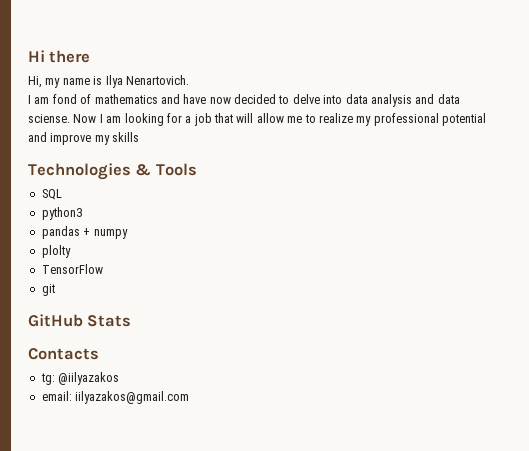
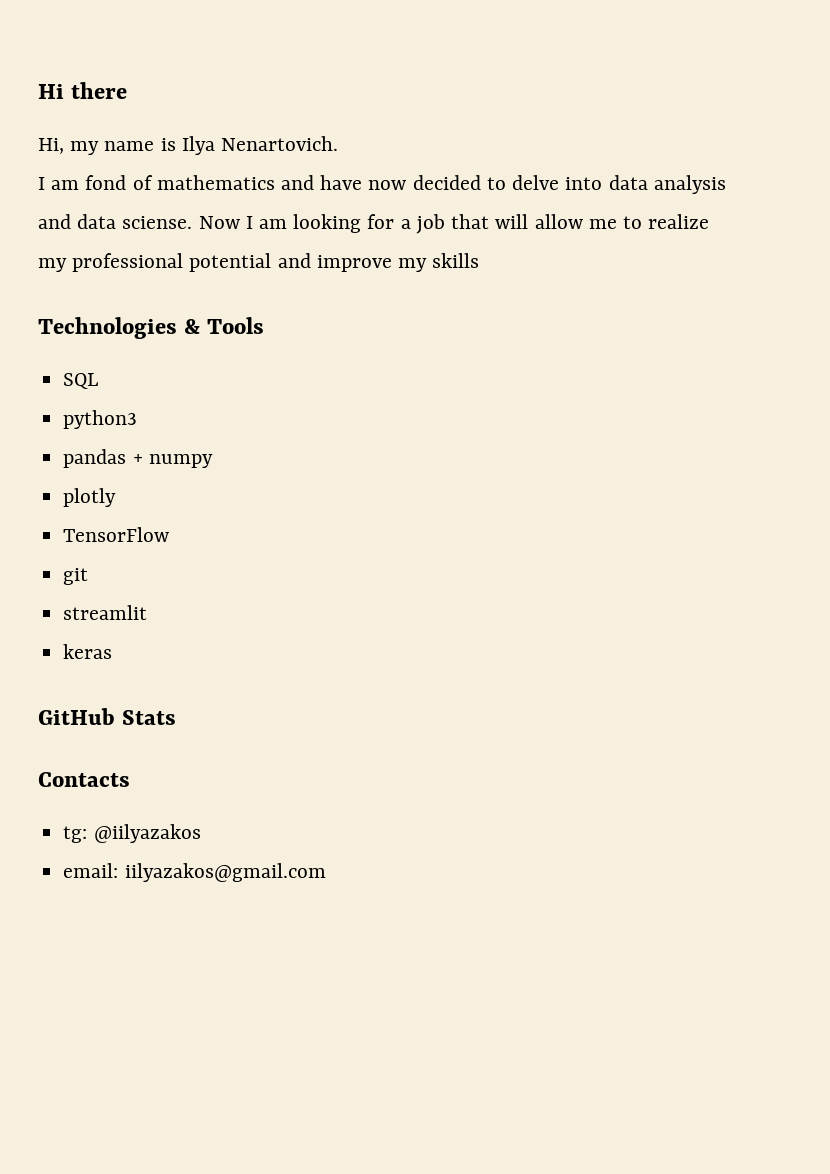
[41,245,71,258] plolty -> [63,488,117,507] plotly
(55, 290) none -> [63,605,148,620] [63,644,113,659] // streamlit // keras

